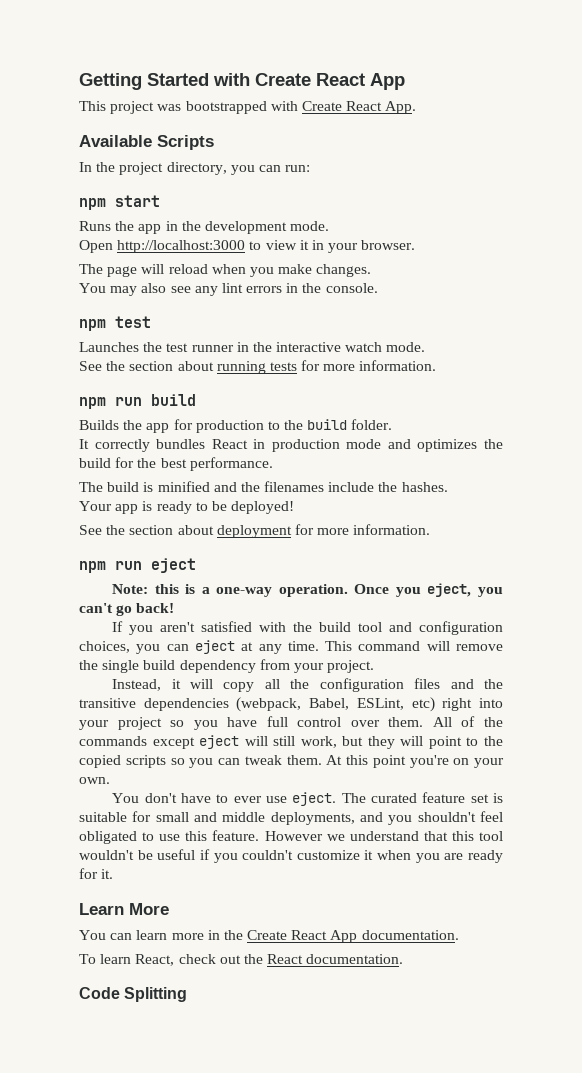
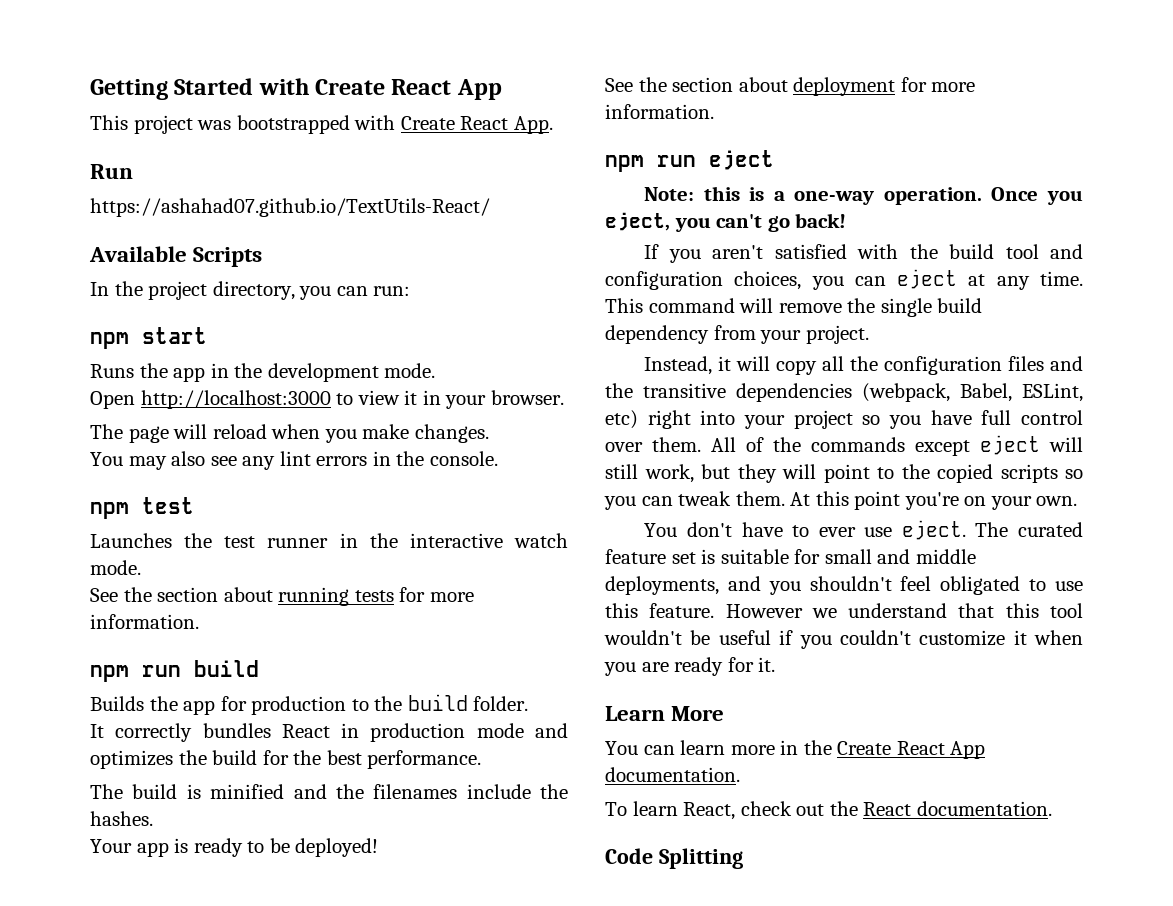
(417, 107) none -> [90,164,133,179] [90,198,490,217] // Run // https://ashahad07.github.io/TextUtils-React/

